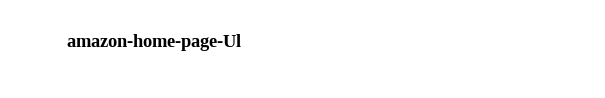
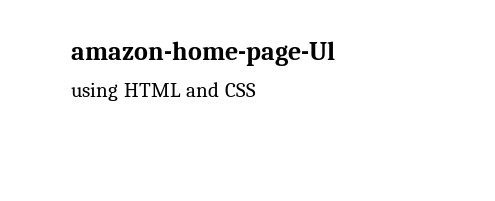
(241, 42) none -> [71,82,256,101] // using HTML and CSS

